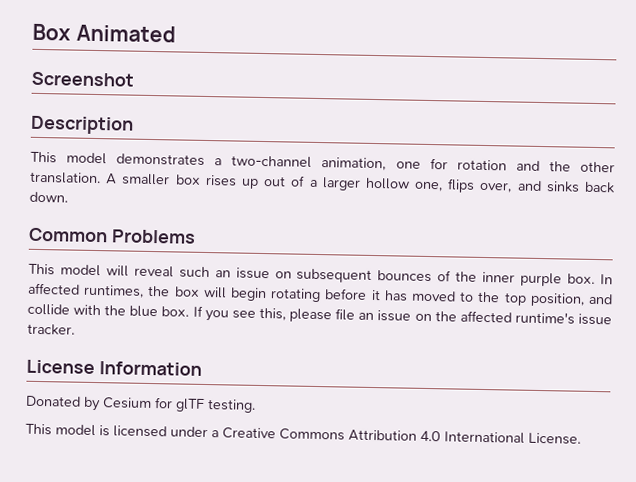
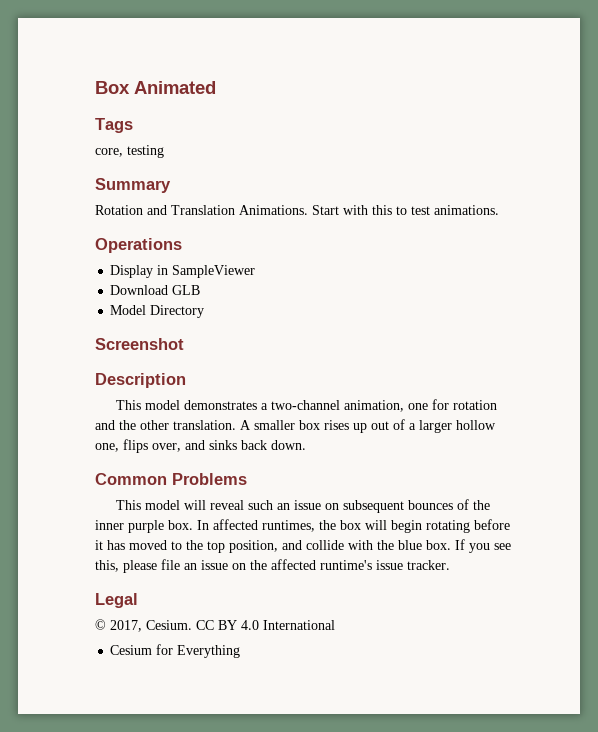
(176, 33) none -> [95,118,133,133] [95,145,164,158] [95,178,171,193] [95,205,499,215] [95,238,182,253] [110,265,256,278] [110,285,201,295] [110,305,205,318] // Tags // core, testing // Summary // Rotation and Translation Animations. Start with this to test animations. // Operations // Display in SampleViewer // Download GLB // Model Directory
[26,359,202,376] [25,395,256,413] [25,423,581,445] License Information // Donated by Cesium for glTF testing. // This model is licensed under a Creative Commons Attribution 4.0 International License. -> [95,593,138,608] [95,619,335,632] [110,644,241,658] Legal // © 2017, Cesium. CC BY 4.0 International // Cesium for Everything

